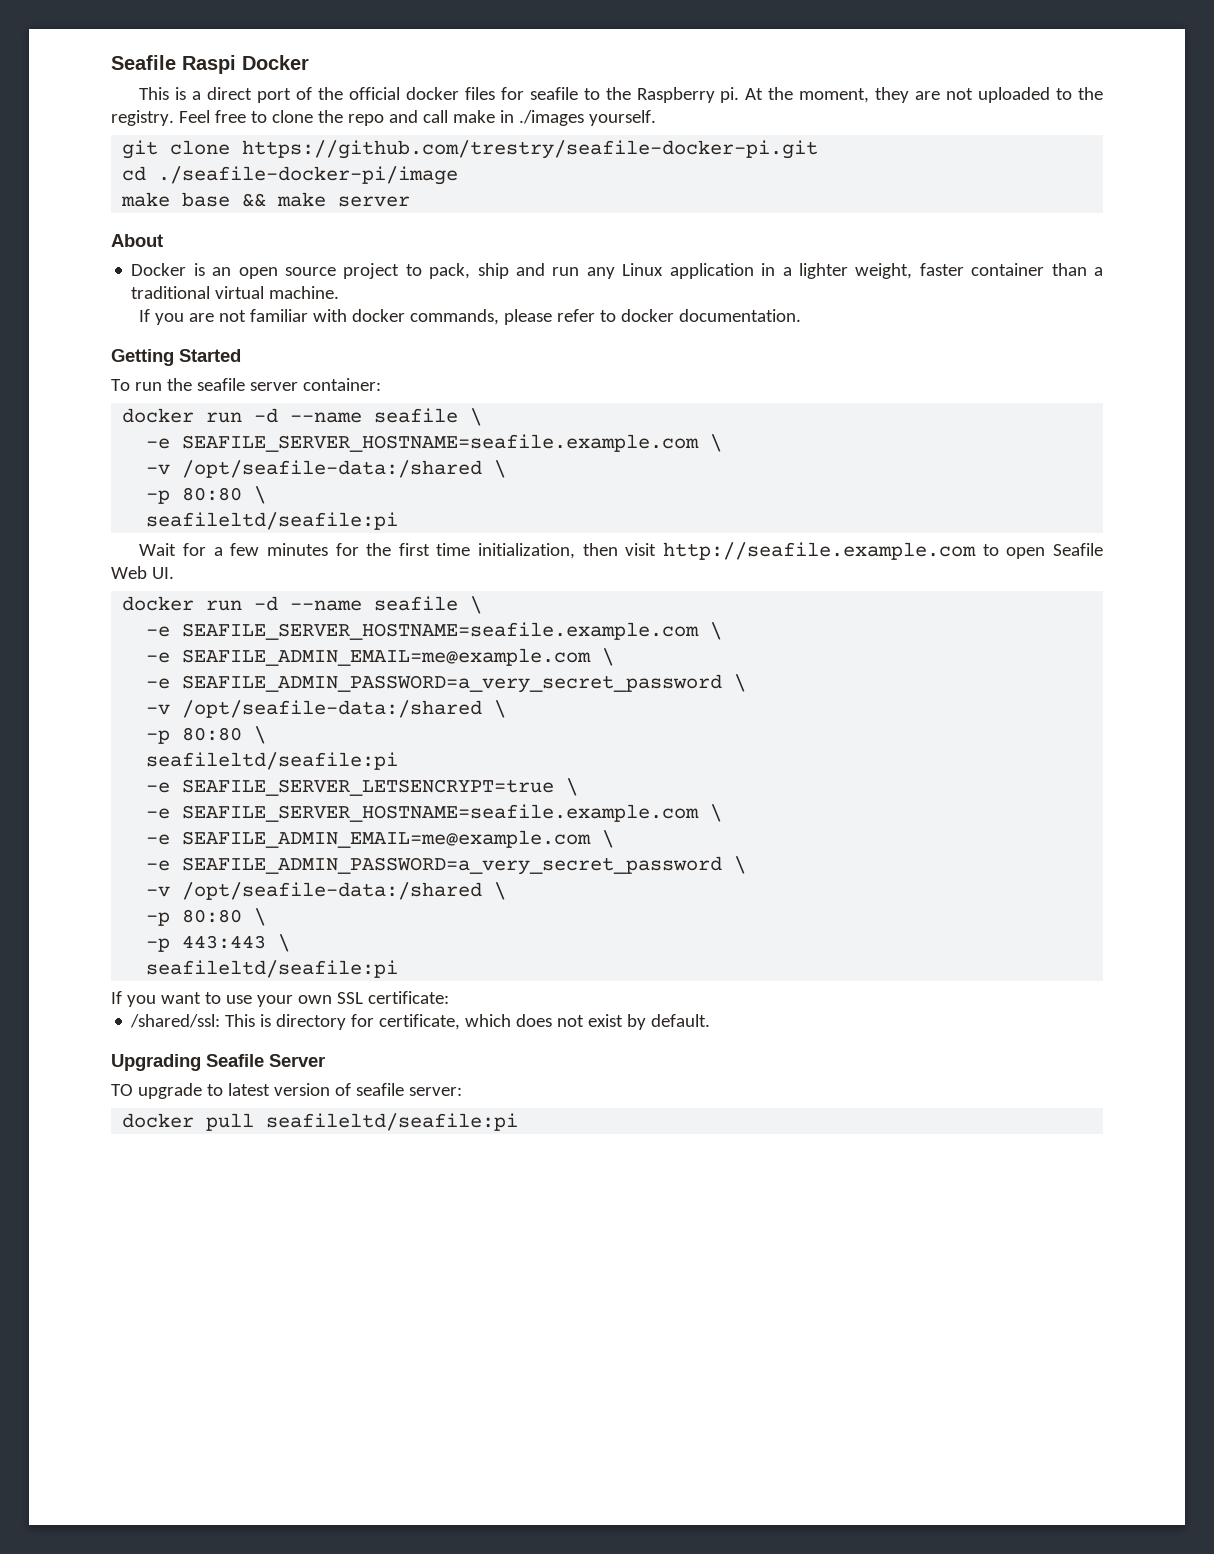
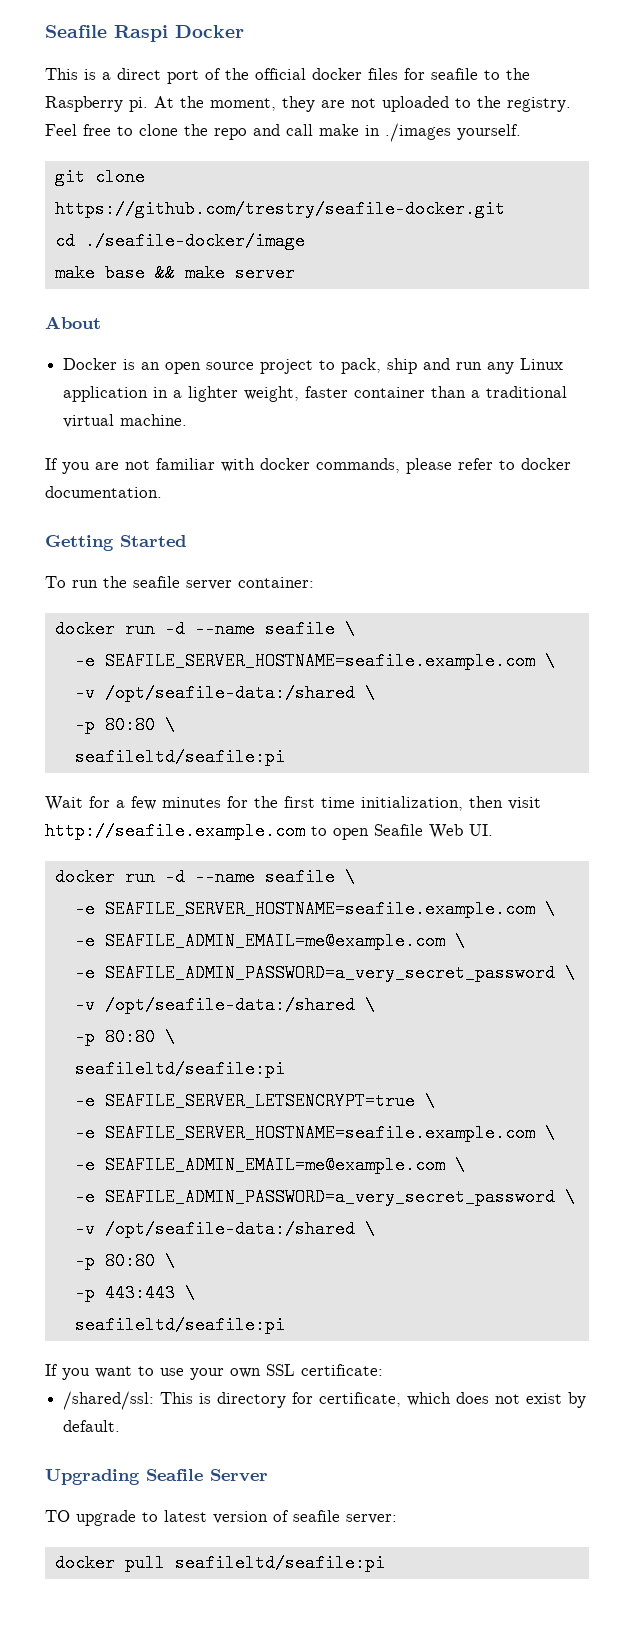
[242,140,819,159] https://github.com/trestry/seafile-docker-pi.git -> [54,200,505,218] https://github.com/trestry/seafile-docker.git
[158,166,459,185] ./seafile-docker-pi/image -> [84,232,305,250] ./seafile-docker/image

